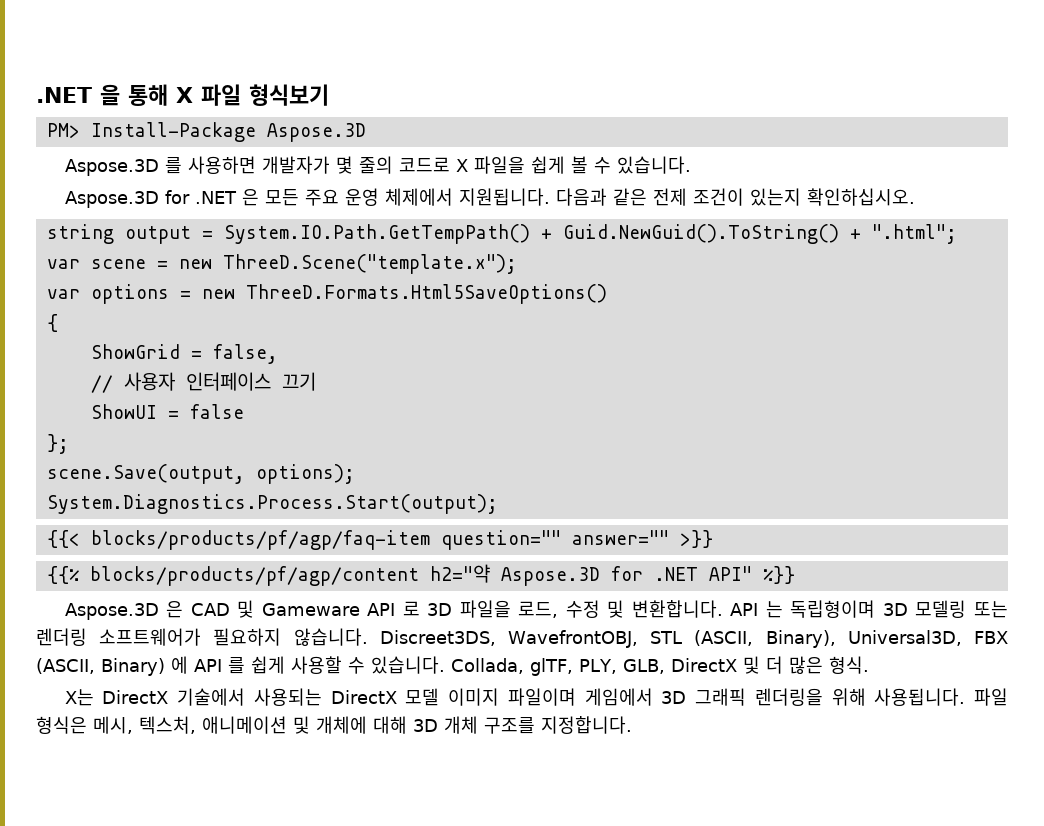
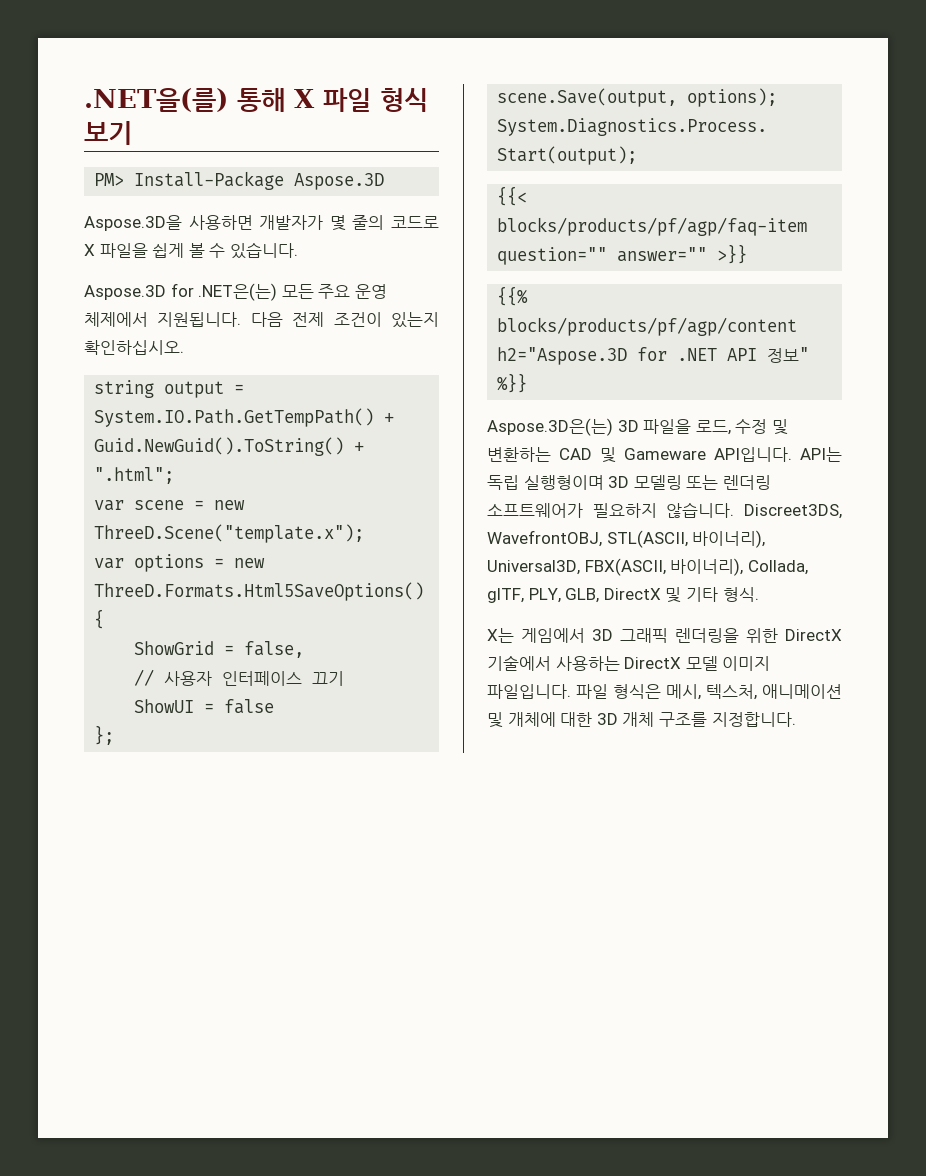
[36,84,120,106] .NET 을 -> [84,88,228,112] .NET을(를)
[249,84,329,106] 형식보기 -> [380,88,428,112] [84,121,132,145] 형식 보기
[64,157,182,176] Aspose.3D 를 -> [84,215,182,231] Aspose.3D을
[194,189,259,206] .NET 은 -> [198,283,278,301] .NET은(는)
[555,188,647,206] 다음과 같은 -> [250,312,283,327] 다음
[429,564,795,586] [64,600,420,620] h2="약 Aspose.3D for .NET API" %}} // Aspose.3D 은 CAD 및 Gameware API 로 -> [497,347,810,365] [497,373,528,393] [487,418,613,436] h2="Aspose.3D for .NET API 정보" %}} // Aspose.3D은(는)
[631,600,876,618] 변환합니다. API 는 독립형이며 -> [487,447,842,463] [487,475,604,490] 변환하는 CAD 및 Gameware API입니다. API는 독립 실행형이며
[650,630,1009,648] [36,656,445,676] STL (ASCII, Binary), Universal3D, FBX (ASCII, Binary) 에 API 를 쉽게 사용할 수 있습니다. -> [606,530,766,548] [487,558,744,576] STL(ASCII, 바이너리), Universal3D, FBX(ASCII, 바이너리),
[765,656,823,674] 더 많은 -> [685,587,718,602] 기타
[102,688,966,706] DirectX 기술에서 사용되는 DirectX 모델 이미지 파일이며 게임에서 3D 그래픽 렌더링을 위해 사용됩니다. -> [521,628,842,643] [487,655,771,671] [487,684,571,699] 게임에서 3D 그래픽 렌더링을 위한 DirectX 기술에서 사용하는 DirectX 모델 이미지 파일입니다.
[373,716,407,734] 대해 -> [560,712,593,727] 대한

